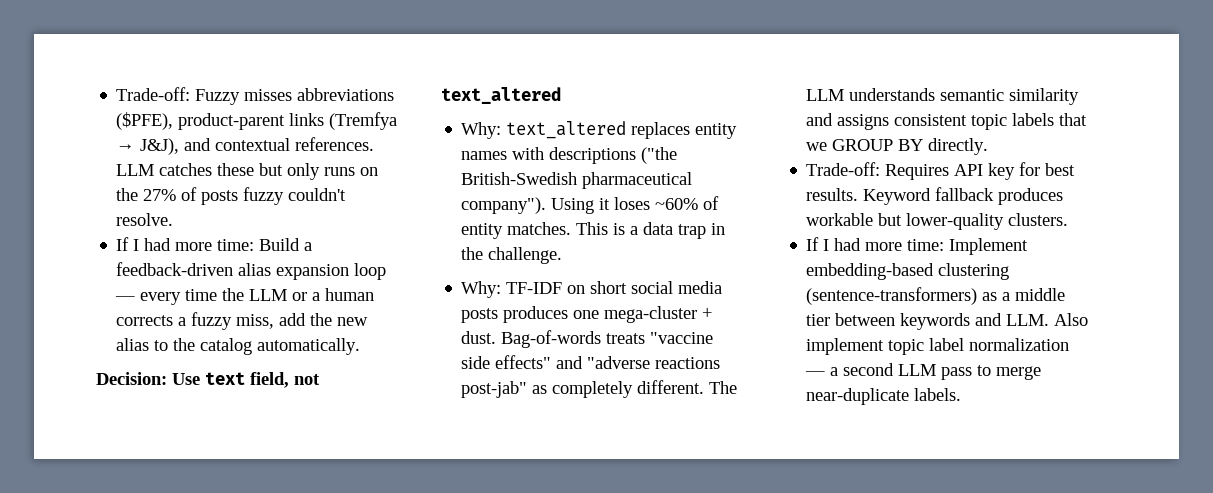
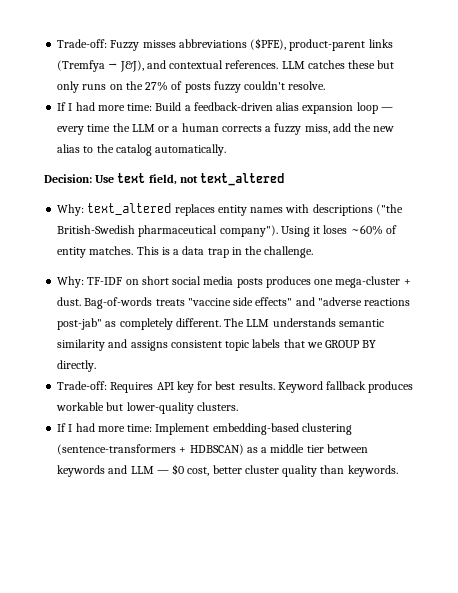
[806,287,978,305] (sentence-transformers) -> [57,444,244,455] (sentence-transformers + HDBSCAN)
[1006,313,1089,326] [806,338,1070,355] [805,363,1042,380] [806,388,962,405] LLM. Also implement topic label normalization — a second LLM pass to merge near-duplicate labels. -> [130,464,398,477] LLM — $0 cost, better cluster quality than keywords.

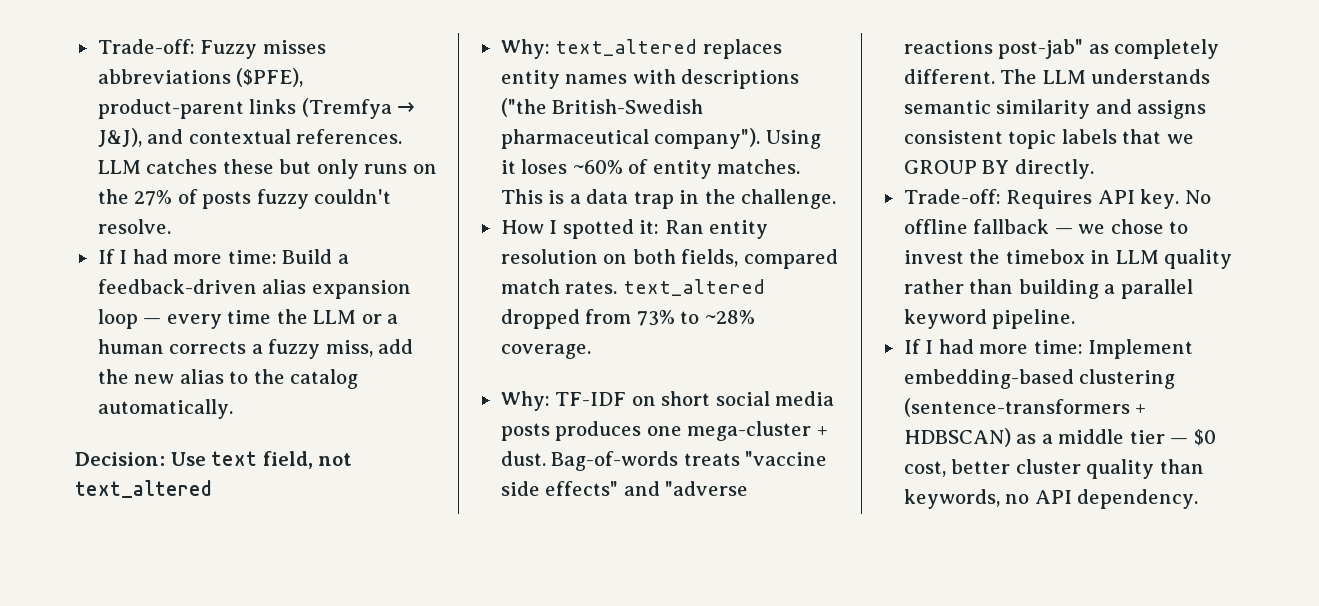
(314, 252) none -> [500,219,769,239] [500,249,838,269] [500,279,765,296] [500,309,755,329] [500,344,591,359] // How I spotted it: Ran entity resolution on both fields, compared match rates. text_altered dropped from 73% to ~28% coverage.
[176,381,414,393] [56,402,238,414] key for best results. Keyword fallback produces workable but lower-quality clusters. -> [1140,189,1211,209] [903,219,1189,234] [903,249,1233,269] [903,279,1193,299] [903,309,1076,329] key. No offline fallback — we chose to invest the timebox in LLM quality rather than building a parallel keyword pipeline.
[326,444,368,453] [57,465,154,477] between keywords and LLM -> (1165, 437) none
[347,465,398,477] keywords. -> [903,489,1199,509] keywords, no API dependency.

